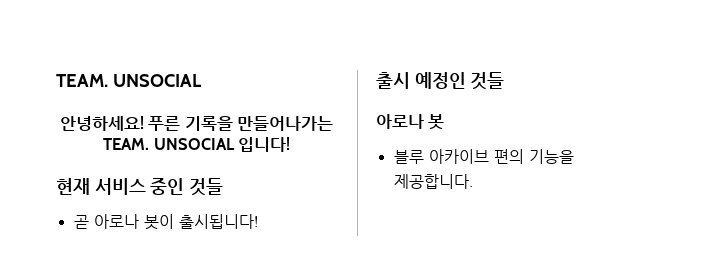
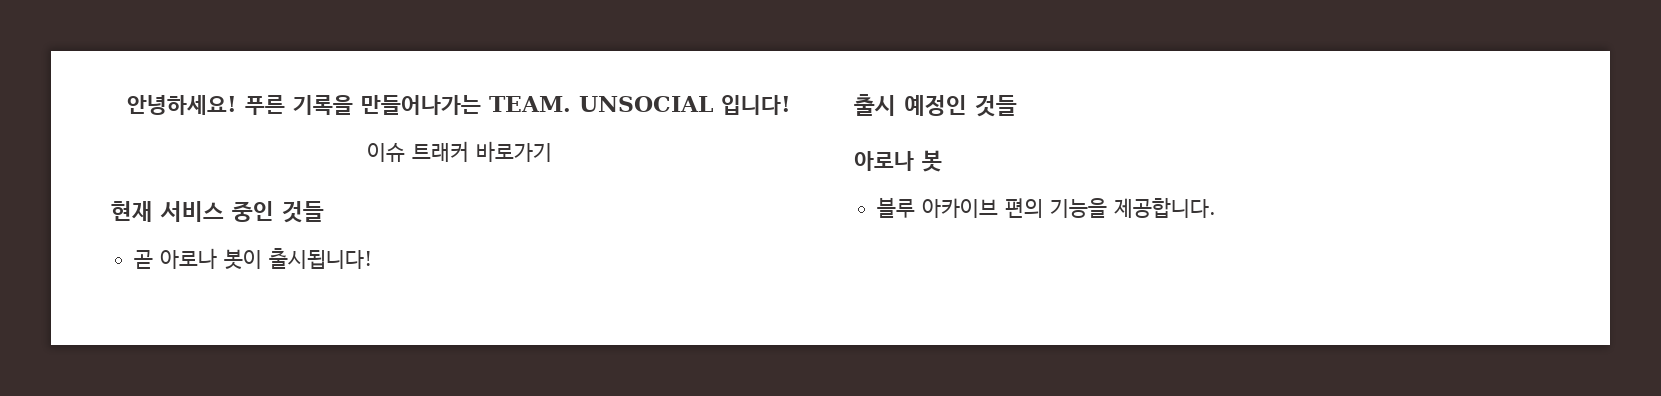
[56,74,202,87] TEAM. UNSOCIAL // -> (127, 105) none
(290, 144) none -> [366,141,552,162] // 이슈 트래커 바로가기

